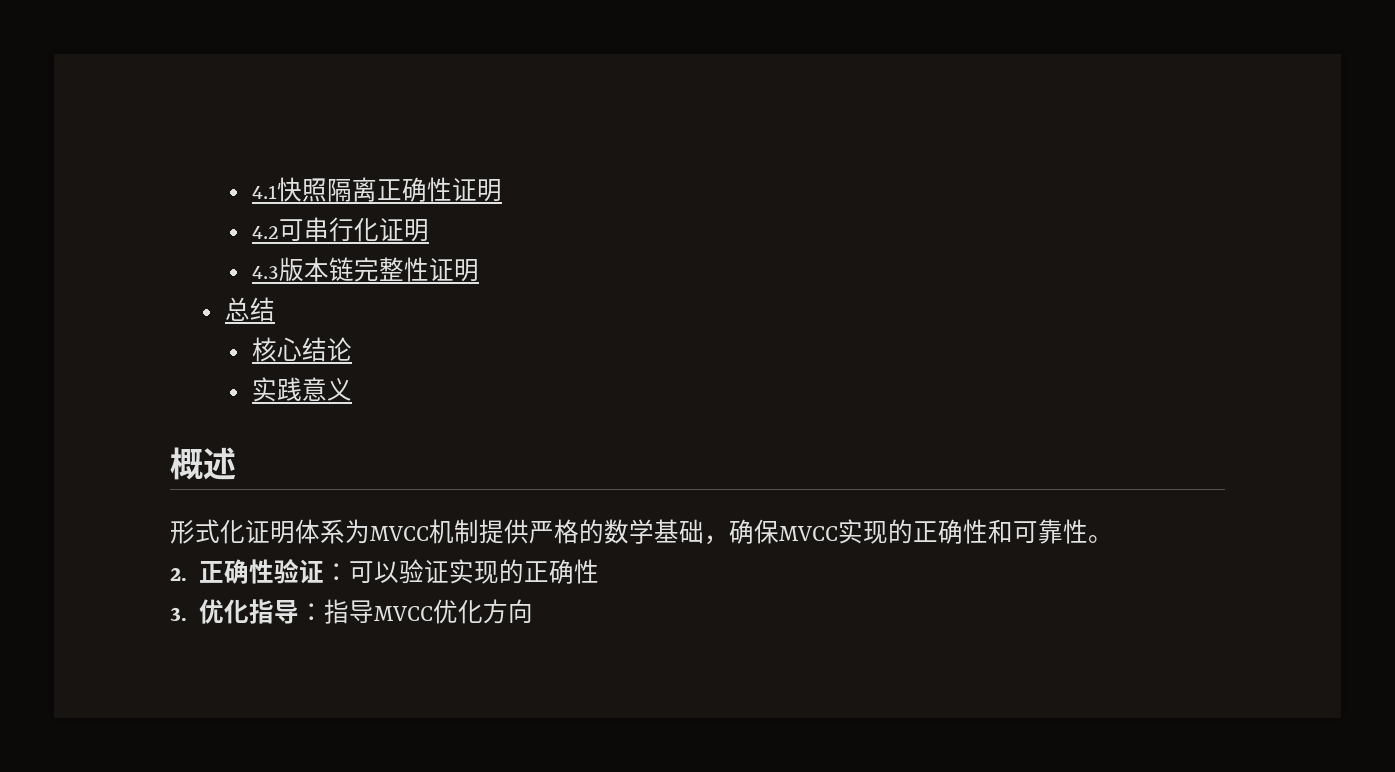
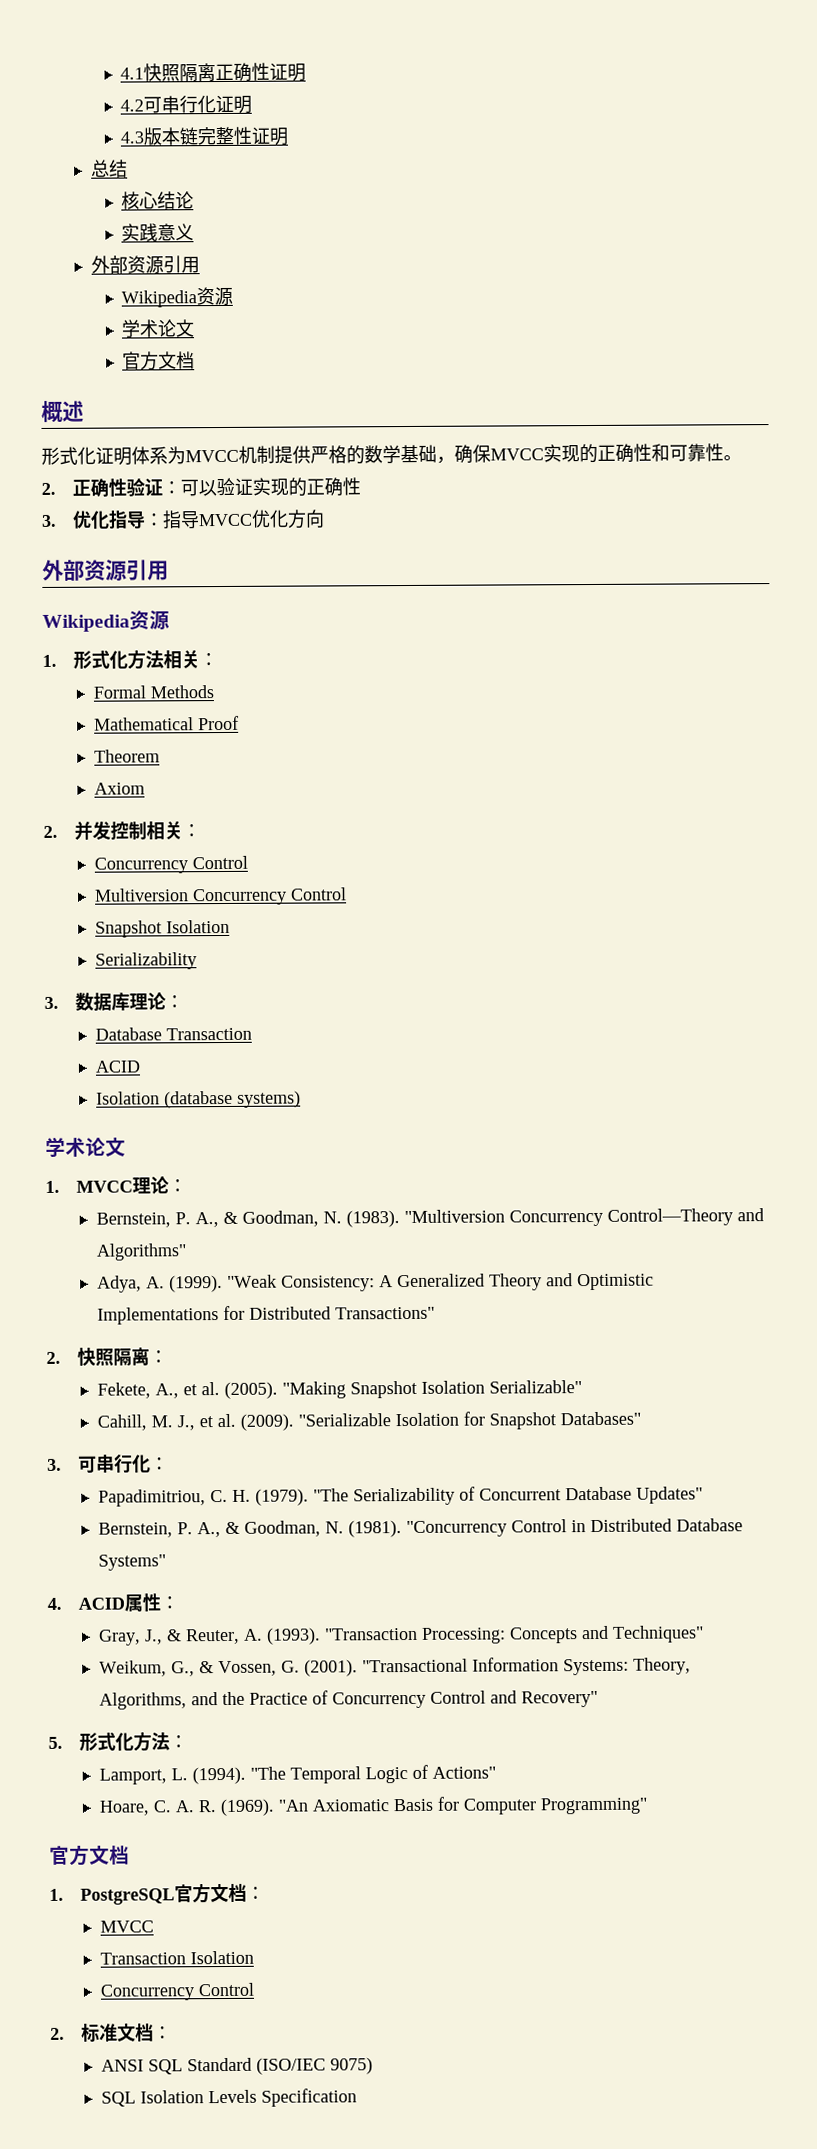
(353, 389) none -> [90,255,200,275] [121,286,234,308] [121,319,196,338] [122,351,196,371] // 外部资源引用 // Wikipedia资源 // 学术论文 // 官方文档
(534, 611) none -> [42,559,169,582] [42,610,170,632] [42,649,218,670] [92,685,214,699] [93,715,239,731] [93,749,160,763] [93,782,145,795] [43,820,201,841] [93,855,248,874] [93,887,347,906] [94,919,230,938] [94,952,197,970] [44,992,184,1011] [94,1027,252,1041] [94,1060,140,1073] [95,1090,301,1109] [45,1136,126,1157] [45,1176,187,1195] [95,1208,764,1228] [95,1243,187,1261] [96,1273,654,1293] [96,1305,435,1325] [46,1347,168,1367] [96,1380,582,1400] [96,1411,641,1431] [47,1454,169,1474] [97,1486,703,1507] [97,1518,743,1538] [97,1554,166,1571] [47,1593,179,1612] [97,1625,704,1646] [98,1657,691,1677] [98,1690,598,1710] [48,1731,188,1752] [98,1764,496,1785] [98,1796,648,1817] [49,1844,130,1866] [49,1883,265,1905] [99,1920,154,1933] [99,1950,254,1965] [99,1982,254,2001] [50,2023,172,2042] [100,2057,373,2075] [100,2088,357,2107] // 外部资源引用 // Wikipedia资源 // 1.形式化方法相关： // Formal Methods // Mathematical Proof // Theorem // Axiom // 2.并发控制相关： // Concurrency Control // Multiversion Concurrency Control // Snapshot Isolation // Serializability // 3.数据库理论： // Database Transaction // ACID // Isolation (database systems) // 学术论文 // 1. MVCC理论： // Bernstein, P. A., & Goodman, N. (1983). "Multiversion Concurrency Control—Theory and Algorithms" // Adya, A. (1999). "Weak Consistency: A Generalized Theory and Optimistic Implementations for Distributed Transactions" // 2.快照隔离： // Fekete, A., et al. (2005). "Making Snapshot Isolation Serializable" // Cahill, M. J., et al. (2009). "Serializable Isolation for Snapshot Databases" // 3.可串行化： // Papadimitriou, C. H. (1979). "The Serializability of Concurrent Database Updates" // Bernstein, P. A., & Goodman, N. (1981). "Concurrency Control in Distributed Database Systems" // 4. ACID属性： // Gray, J., & Reuter, A. (1993). "Transaction Processing: Concepts and Techniques" // Weikum, G., & Vossen, G. (2001). "Transactional Information Systems: Theory, Algorithms, and the Practice of Concurrency Control and Recovery" // 5.形式化方法： // Lamport, L. (1994). "The Temporal Logic of Actions" // Hoare, C. A. R. (1969). "An Axiomatic Basis for Computer Programming" // 官方文档 // 1. PostgreSQL官方文档： // MVCC // Transaction Isolation // Concurrency Control // 2.标准文档： // ANSI SQL Standard (ISO/IEC 9075) // SQL Isolation Levels Specification

